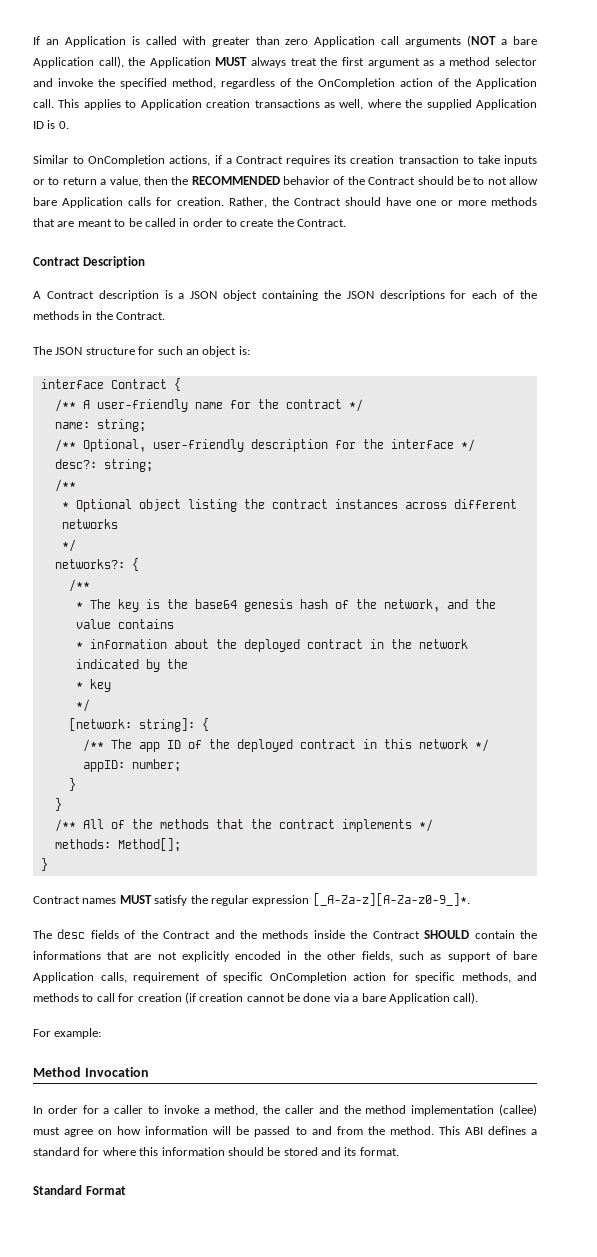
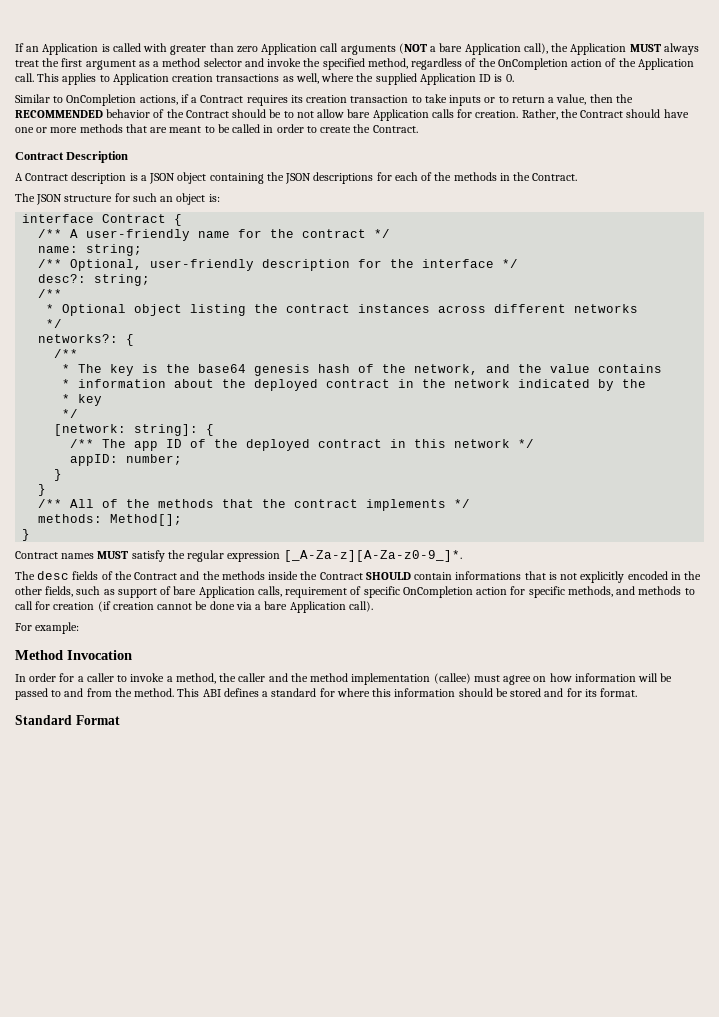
[520,930,537,939] the -> (453, 576) none
[134,954,152,960] are -> [548,572,557,580] is
(341, 1151) none -> [566,688,582,697] for

